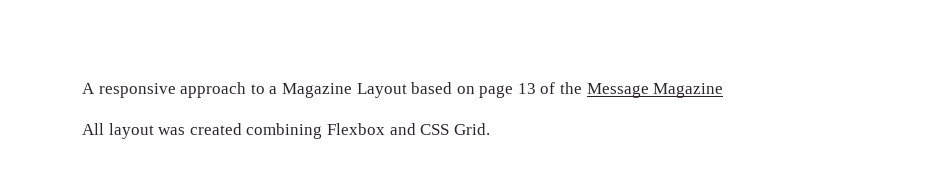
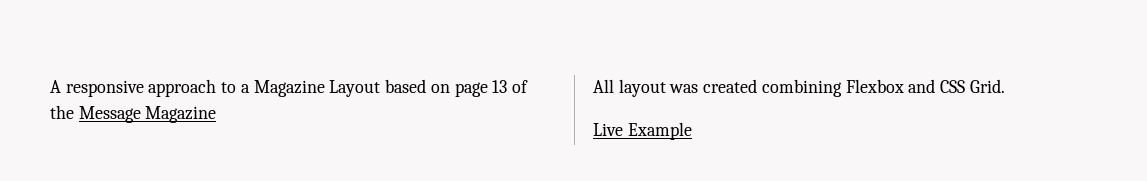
(490, 129) none -> [593,122,692,140] // Live Example

